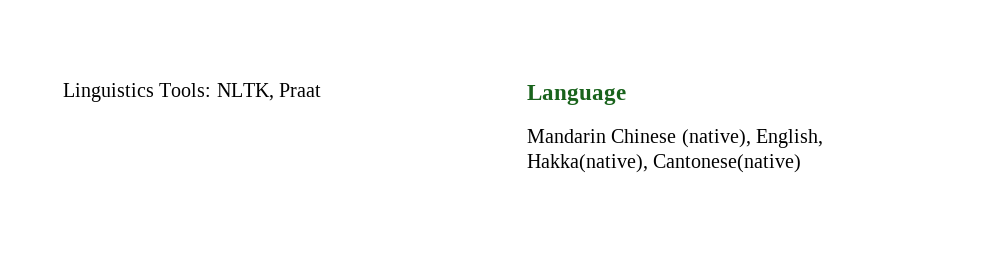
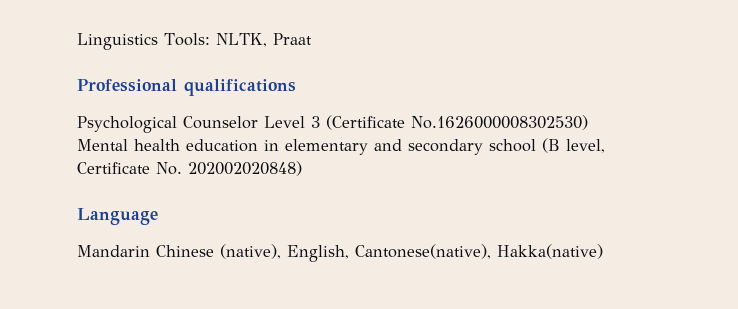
(322, 90) none -> [77,79,296,96] [77,115,588,133] [77,138,605,155] [77,161,302,176] // Professional qualifications // Psychological Counselor Level 3 (Certificate No.1626000008302530) // Mental health education in elementary and secondary school (B level, Certificate No. 202002020848)
[527,154,802,173] Hakka(native), Cantonese(native) -> [355,244,603,259] Cantonese(native), Hakka(native)

